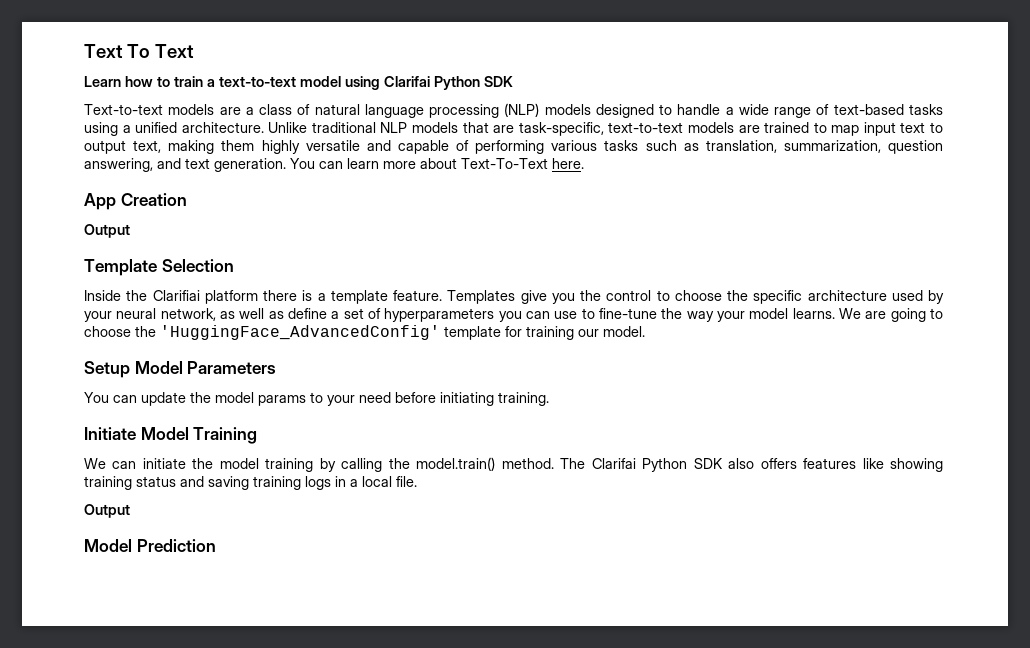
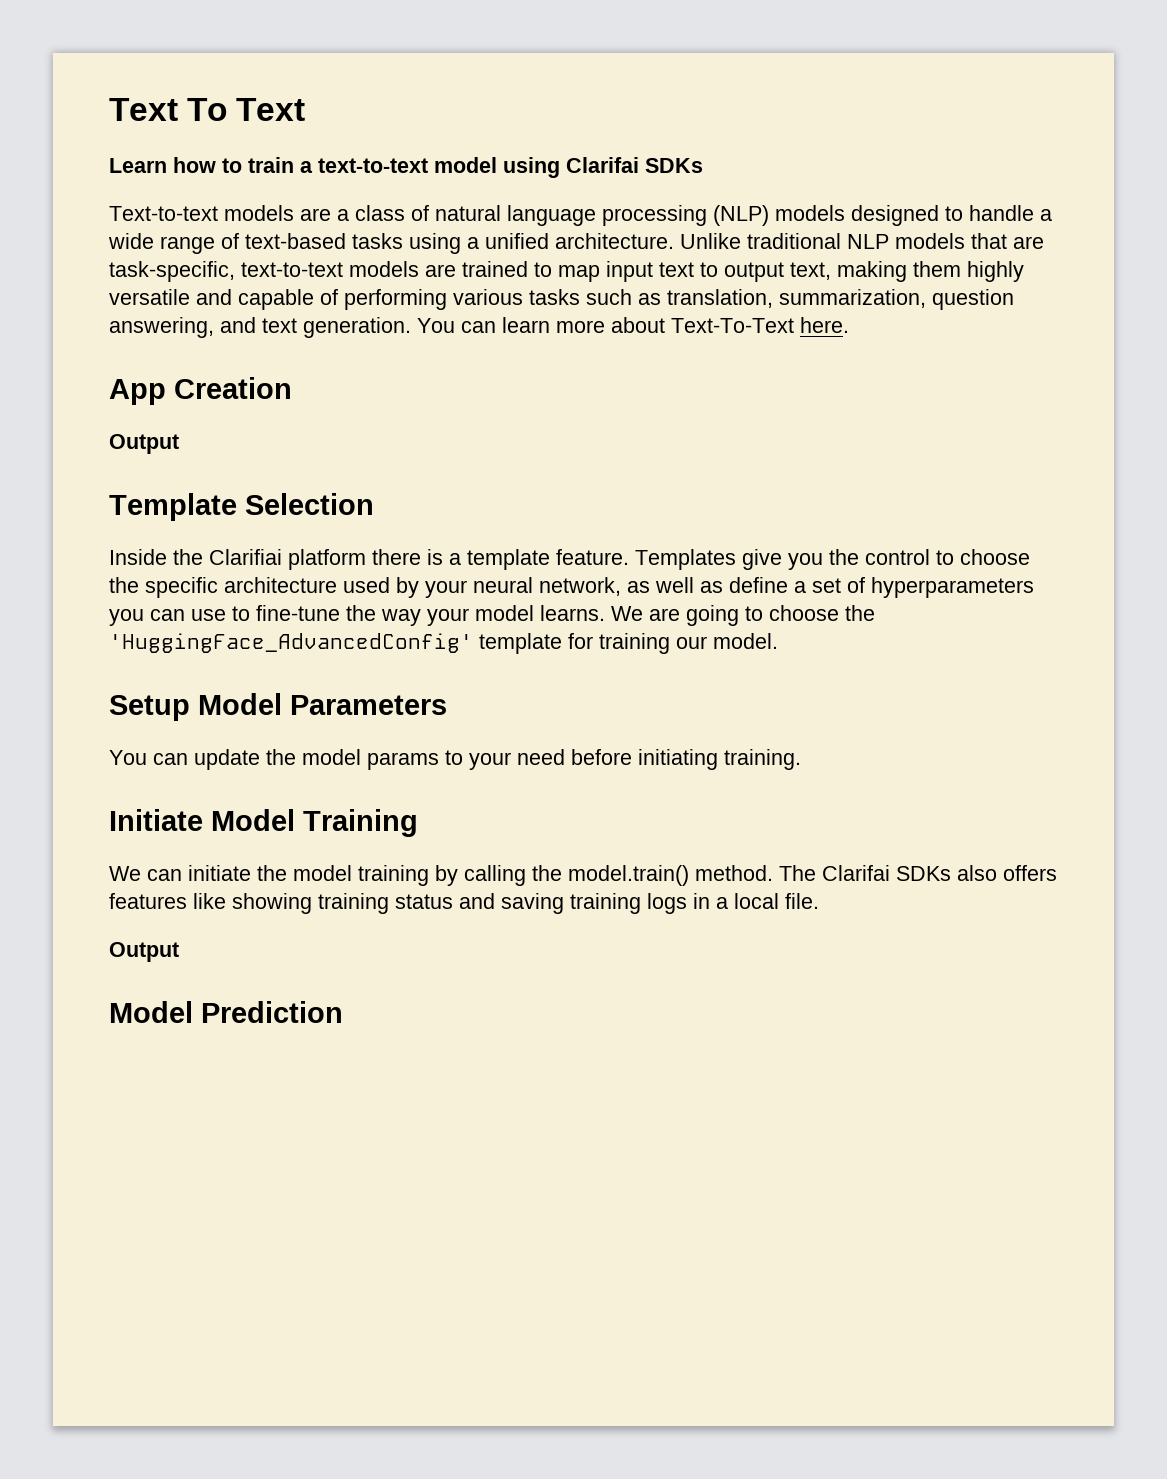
[434,76,513,90] Python SDK -> [645,158,703,173] SDKs
[642,458,723,472] Python SDK -> [896,866,951,881] SDKs

